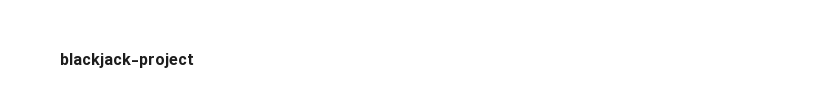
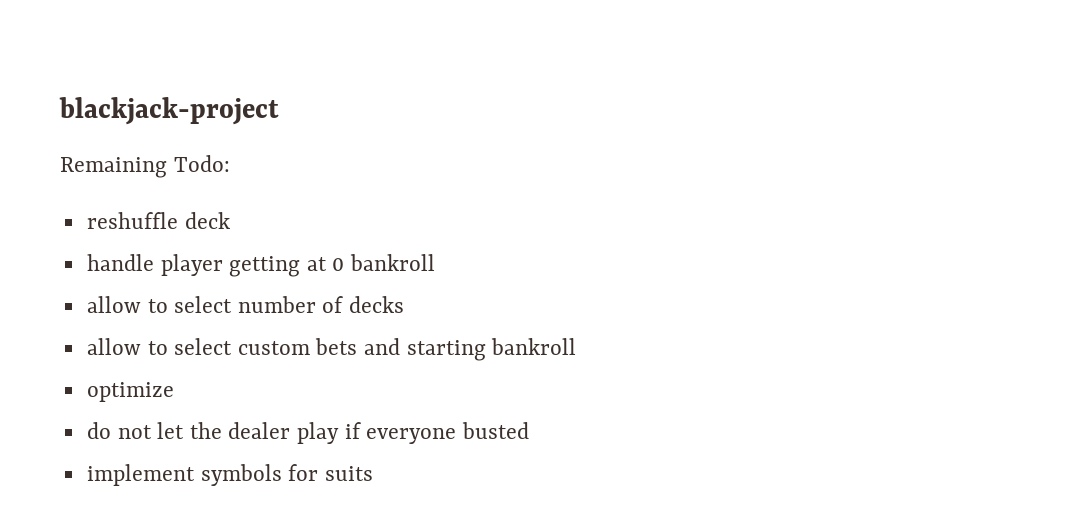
(194, 60) none -> [60,155,230,178] [86,212,230,229] [86,254,436,277] [86,296,405,313] [86,338,577,361] [86,382,174,402] [86,422,529,444] [86,464,373,486] // Remaining Todo: // reshuffle deck // handle player getting at 0 bankroll // allow to select number of decks // allow to select custom bets and starting bankroll // optimize // do not let the dealer play if everyone busted // implement symbols for suits

